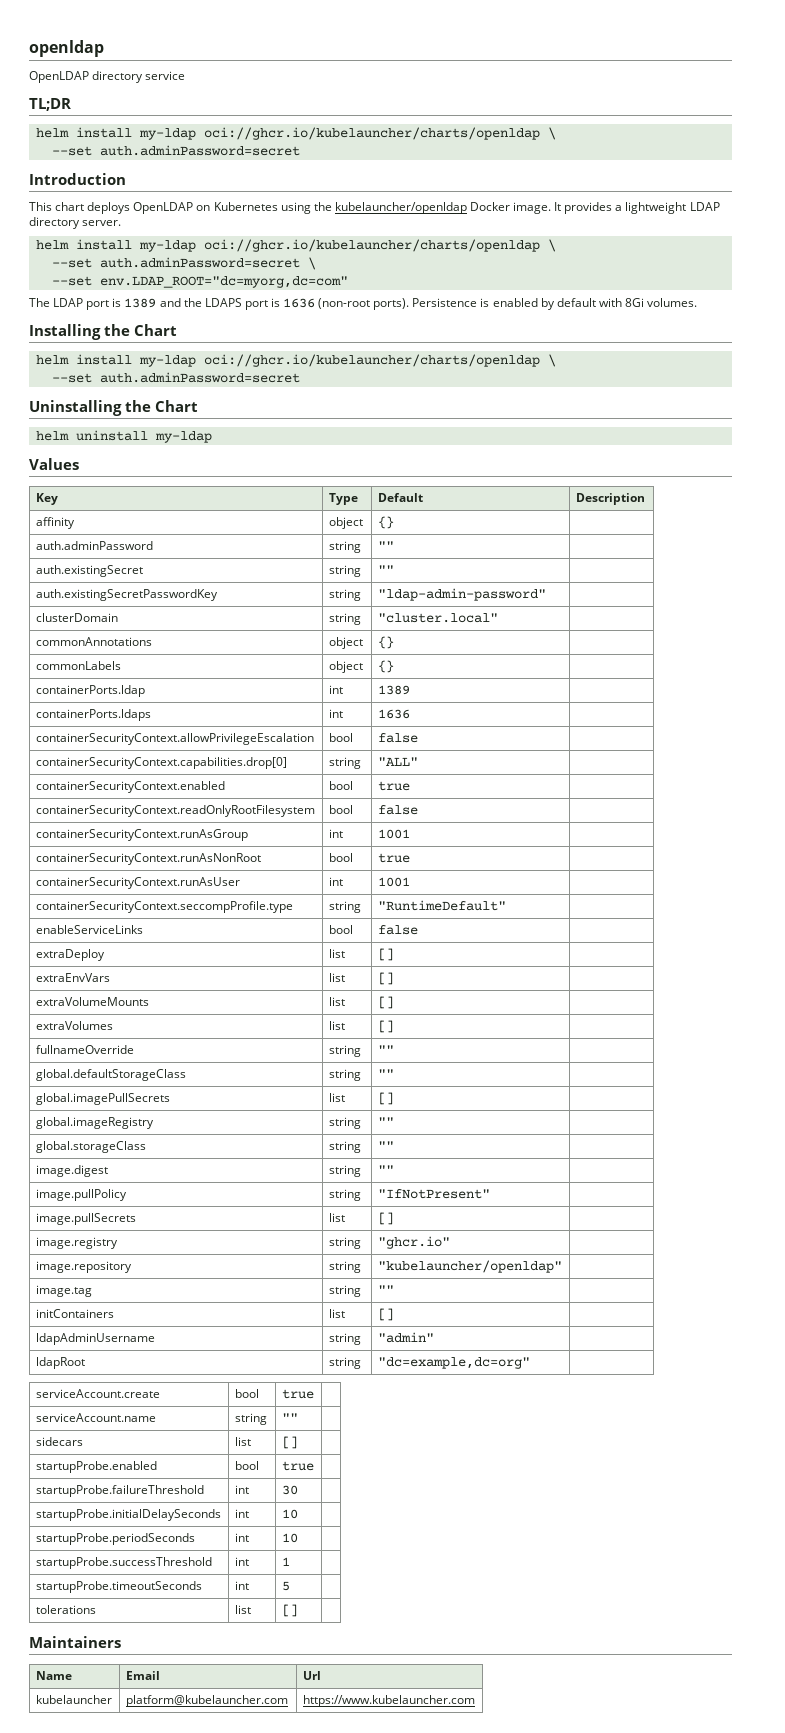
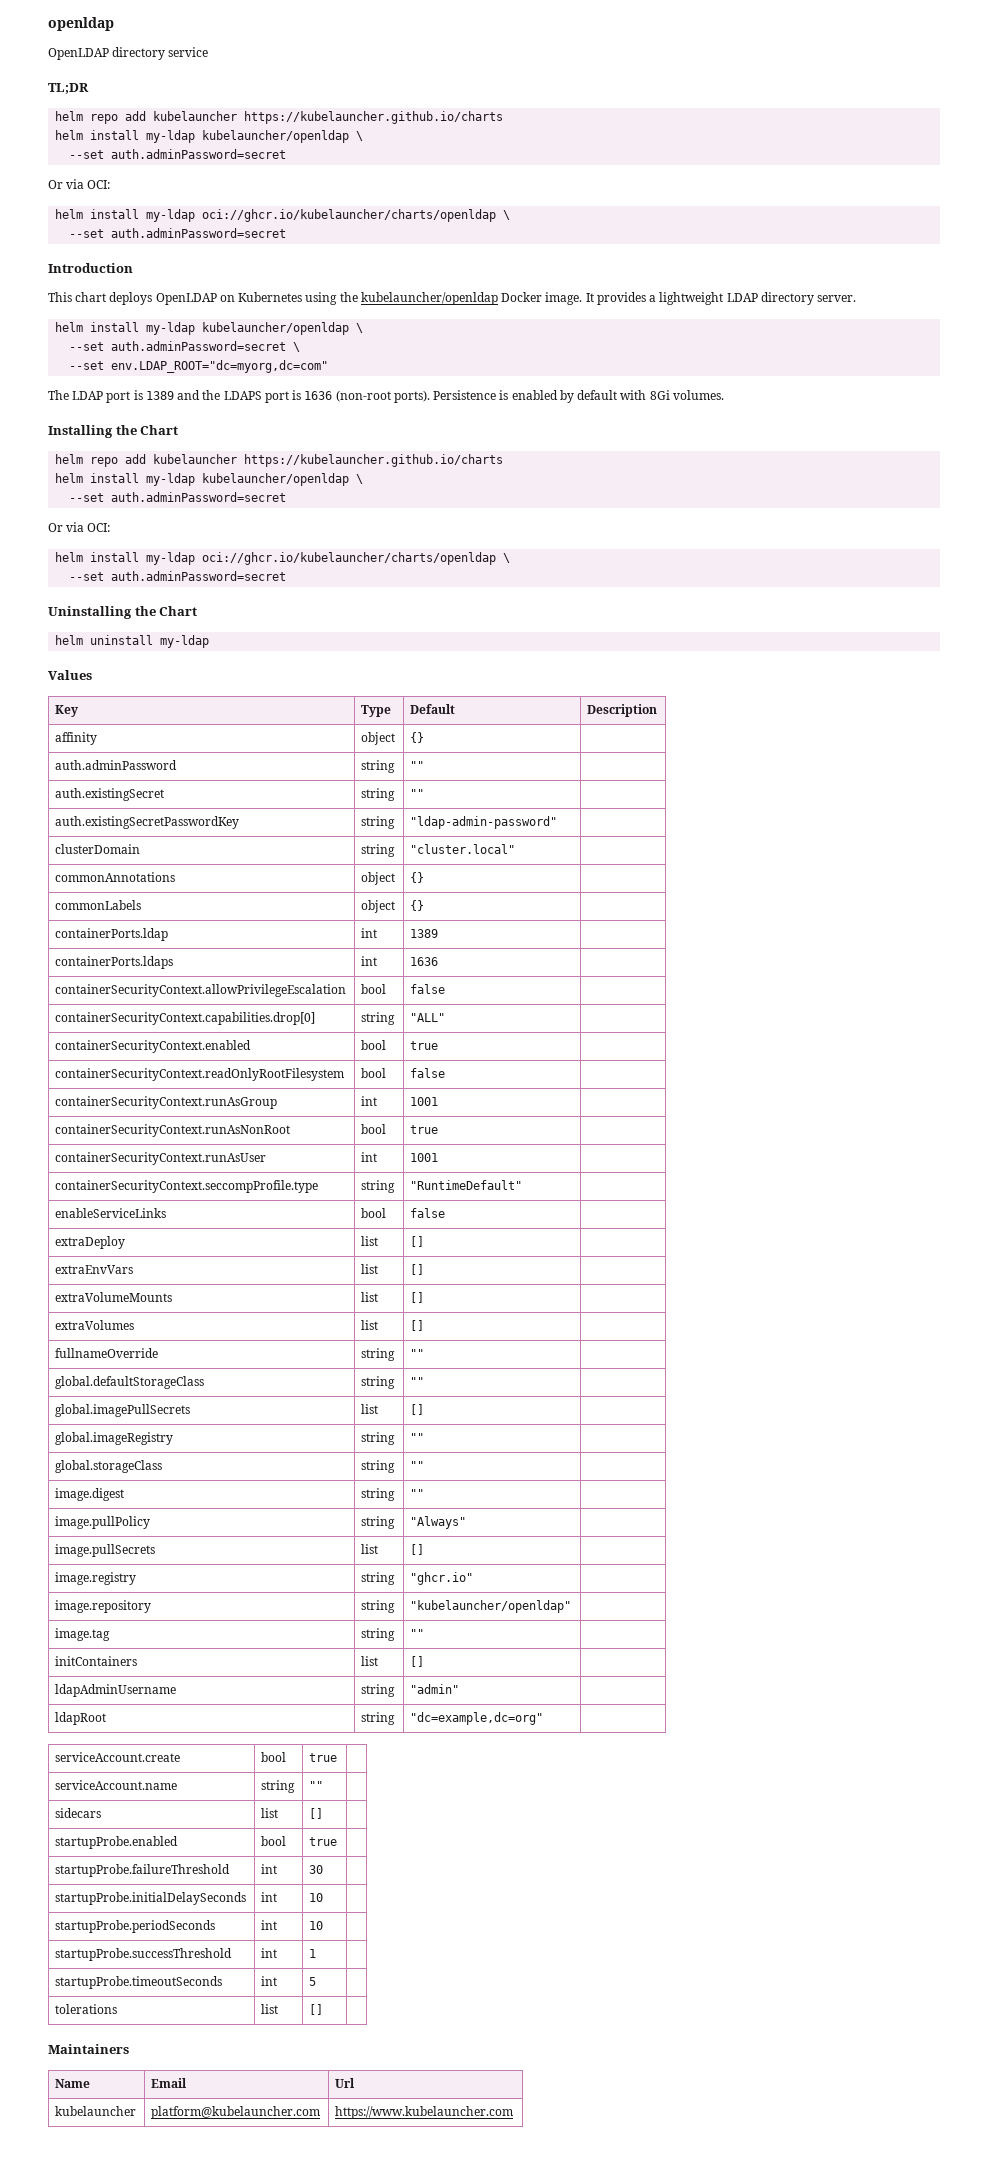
(71, 104) none -> [55,111,504,124] [55,130,364,143] [69,149,287,159] [48,179,111,189] // helm repo add kubelauncher https://kubelauncher.github.io/charts // helm install my-ldap kubelauncher/openldap \ // --set auth.adminPassword=secret // Or via OCI:
[203,239,540,252] oci://ghcr.io/kubelauncher/charts/openldap -> [202,322,350,335] kubelauncher/openldap
(177, 330) none -> [55,454,504,467] [55,473,364,486] [69,492,287,502] [48,522,111,532] // helm repo add kubelauncher https://kubelauncher.github.io/charts // helm install my-ldap kubelauncher/openldap \ // --set auth.adminPassword=secret // Or via OCI:
[377,1189,490,1199] "IfNotPresent" -> [410,1516,467,1529] "Always"

